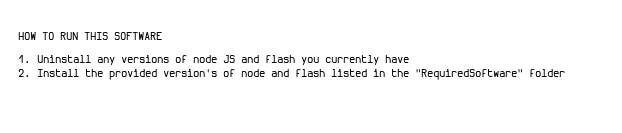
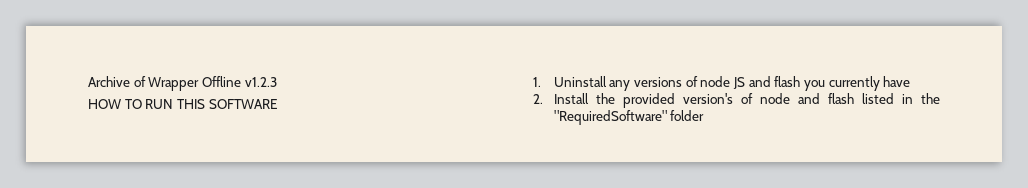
(18, 36) none -> [88,76,277,91] Archive of Wrapper Offline v1.2.3 //

